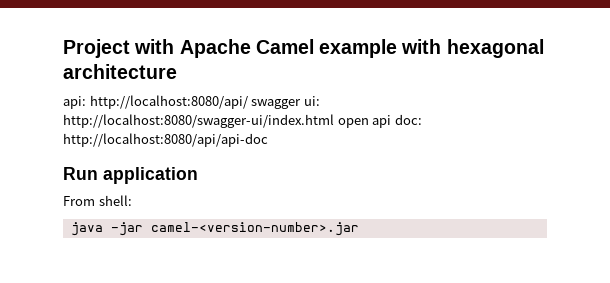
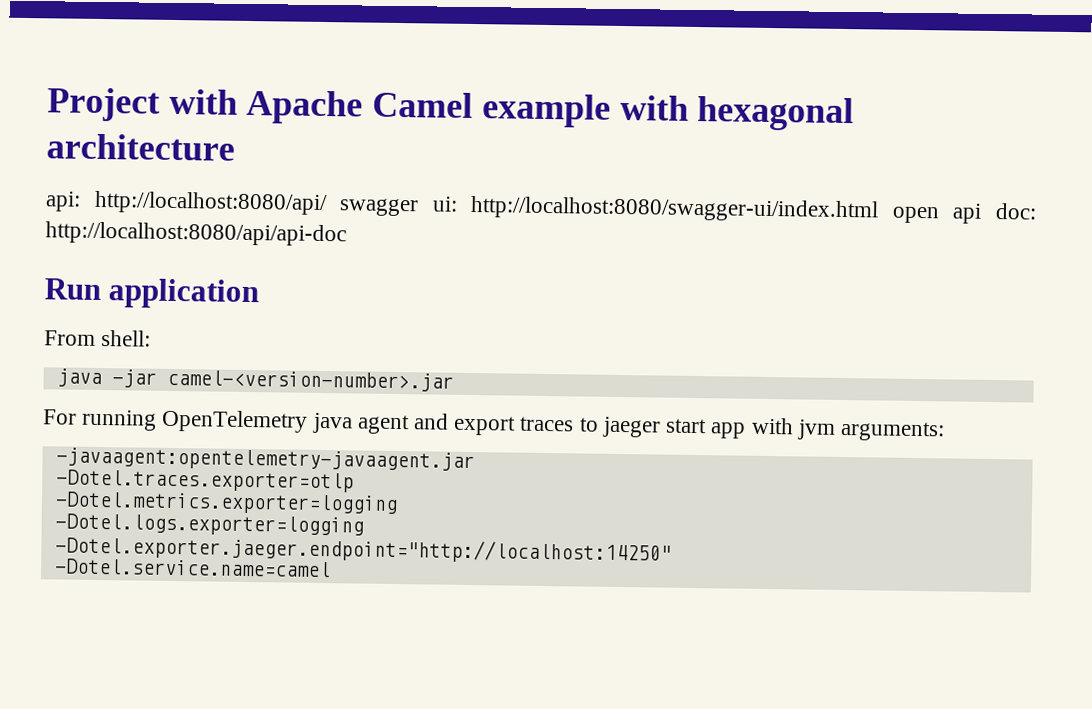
(359, 229) none -> [43,409,945,442] [55,447,475,473] [55,469,354,493] [54,491,398,516] [54,513,364,537] [54,535,672,565] [54,558,331,578] // For running OpenTelemetry java agent and export traces to jaeger start app with jvm arguments: // -javaagent:opentelemetry-javaagent.jar // -Dotel.traces.exporter=otlp // -Dotel.metrics.exporter=logging // -Dotel.logs.exporter=logging // -Dotel.exporter.jaeger.endpoint="http://localhost:14250" // -Dotel.service.name=camel

